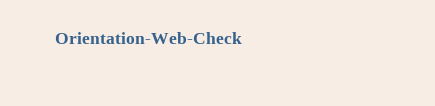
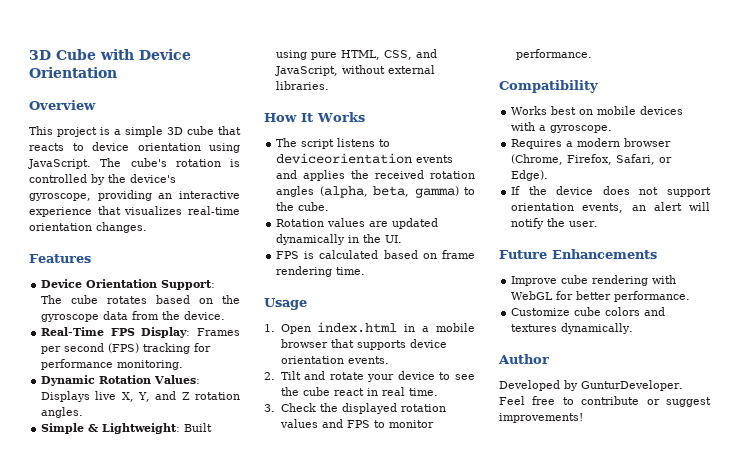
[55,32,242,44] Orientation-Web-Check -> [29,49,191,60] [29,67,117,78] [29,100,96,110] [29,126,241,137] [29,142,240,153] [28,158,240,169] [29,174,176,185] [29,190,240,201] [29,206,240,217] [29,222,147,233] [29,254,91,263] [41,279,216,290] [41,295,240,304] [41,311,226,322] [41,327,240,338] [41,343,212,354] [41,359,184,370] [41,375,201,386] [41,391,241,402] [41,407,84,418] [41,423,213,434] [276,49,438,60] [275,65,436,76] [276,81,330,90] [264,112,365,122] [276,138,391,149] [276,153,454,164] [276,170,475,181] [276,186,475,198] [276,202,330,211] [276,218,439,229] [276,234,403,245] [276,250,475,259] [276,266,366,277] [264,298,307,310] [264,322,475,334] [280,339,447,350] [280,356,389,364] [264,371,475,382] [280,387,438,396] [264,403,446,414] [279,419,434,428] [515,49,592,60] [499,80,598,93] [511,106,684,115] [511,122,613,133] [511,138,672,149] [511,154,673,165] [511,170,549,181] [511,186,711,197] [511,202,710,213] [511,218,599,229] [499,249,657,259] [511,275,677,286] [511,291,691,302] [511,307,666,316] [511,323,634,334] [498,354,549,364] [499,380,683,391] [499,396,711,407] [499,413,583,423] 3D Cube with Device Orientation // Overview // This project is a simple 3D cube that reacts to device orientation using JavaScript. The cube's rotation is controlled by the device's gyroscope, providing an interactive experience that visualizes real-time orientation changes. // Features // Device Orientation Support: The cube rotates based on the gyroscope data from the device. // Real-Time FPS Display: Frames per second (FPS) tracking for performance monitoring. // Dynamic Rotation Values: Displays live X, Y, and Z rotation angles. // Simple & Lightweight: Built using pure HTML, CSS, and JavaScript, without external libraries. // How It Works // The script listens to deviceorientation events and applies the received rotation angles (alpha, beta, gamma) to the cube. // Rotation values are updated dynamically in the UI. // FPS is calculated based on frame rendering time. // Usage // 1. Open index.html in a mobile browser that supports device orientation events. // 2. Tilt and rotate your device to see the cube react in real time. // 3. Check the displayed rotation values and FPS to monitor performance. // Compatibility // Works best on mobile devices with a gyroscope. // Requires a modern browser (Chrome, Firefox, Safari, or Edge). // If the device does not support orientation events, an alert will notify the user. // Future Enhancements // Improve cube rendering with WebGL for better performance. // Customize cube colors and textures dynamically. // Author // Developed by GunturDeveloper. Feel free to contribute or suggest improvements!

